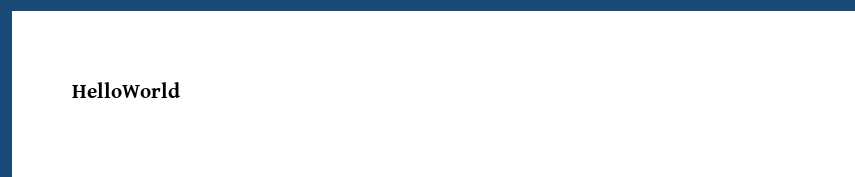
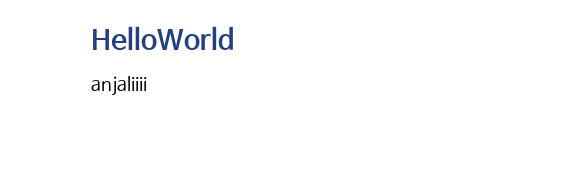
(180, 90) none -> [91,76,147,96] // anjaliiii

